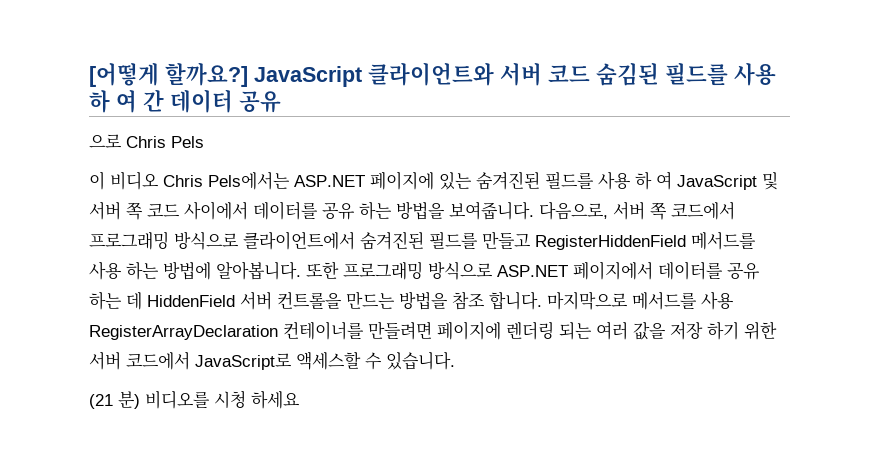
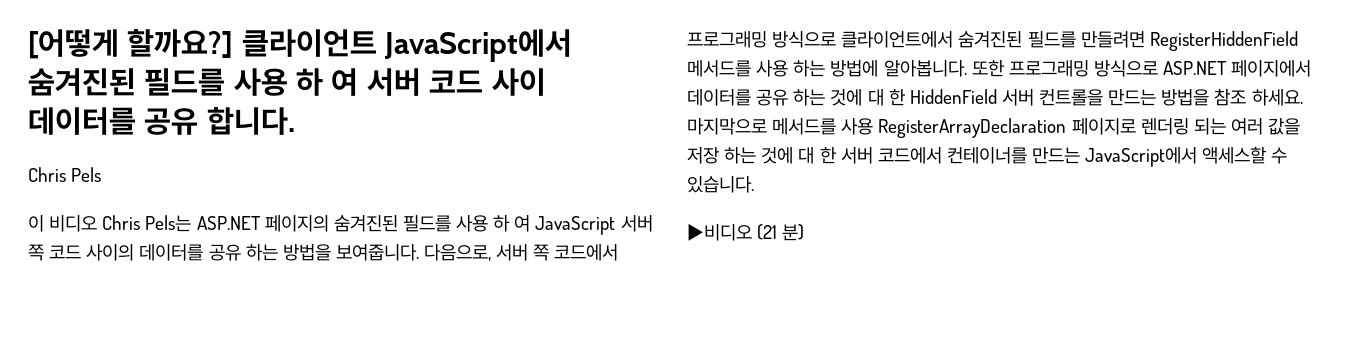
[254,62,776,87] [89,89,281,113] [89,134,122,148] JavaScript 클라이언트와 서버 코드 숨김된 필드를 사용 하 여 간 데이터 공유 // 으로 -> [241,29,573,62] [28,68,546,96] [28,107,295,135] 클라이언트 JavaScript에서 숨겨진된 필드를 사용 하 여 서버 코드 사이 데이터를 공유 합니다. //
[208,171,472,190] Pels에서는 ASP.NET 페이지에 있는 -> [145,215,329,232] Pels는 ASP.NET 페이지의
[762,172,778,190] 및 -> (616, 225) none
[184,201,248,220] 사이에서 -> [86,244,135,261] 사이의
[482,231,531,249] 만들고 -> [1080,31,1145,48] 만들려면
[126,292,142,310] 데 -> [830,89,906,106] 것에 대 한
[489,292,542,310] 합니다. -> [1251,89,1303,106] 하세요.
[283,321,501,340] 컨테이너를 만들려면 페이지에 -> [1071,118,1136,135] 페이지로
[707,321,777,340] [89,351,292,370] 하기 위한 서버 코드에서 JavaScript로 -> [724,147,1198,167] 하는 것에 대 한 서버 코드에서 컨테이너를 만드는 JavaScript에서
(455, 361) none -> [687,223,752,241] ▶비디오
[145,390,300,409] 비디오를 시청 하세요 -> (805, 232) none

